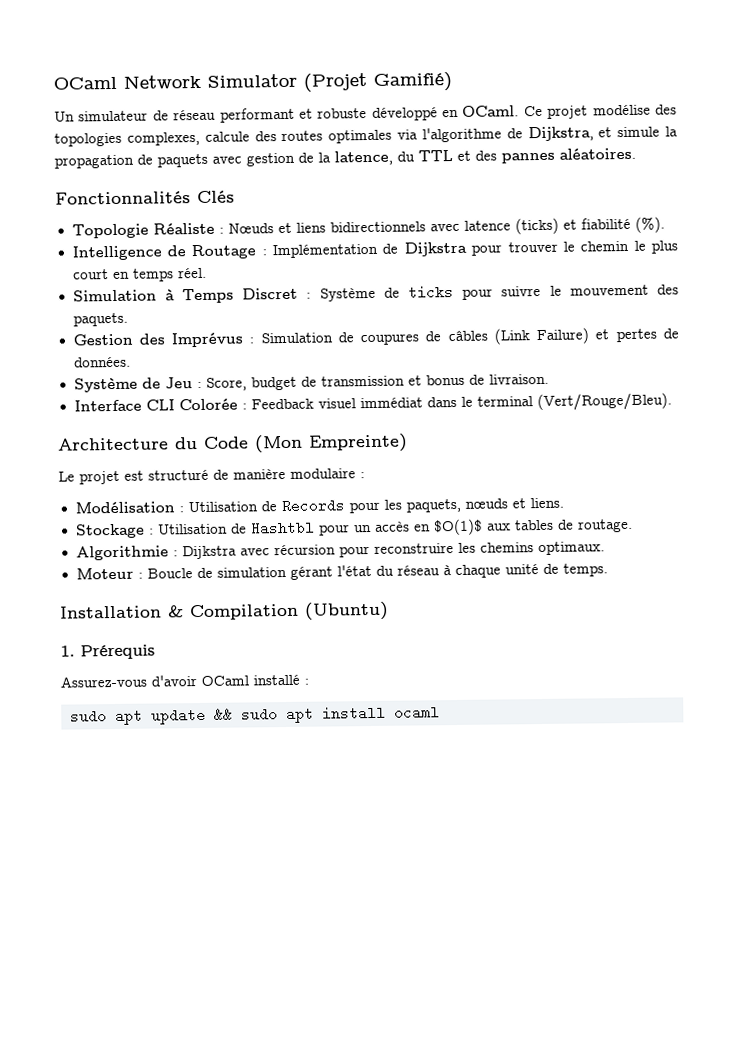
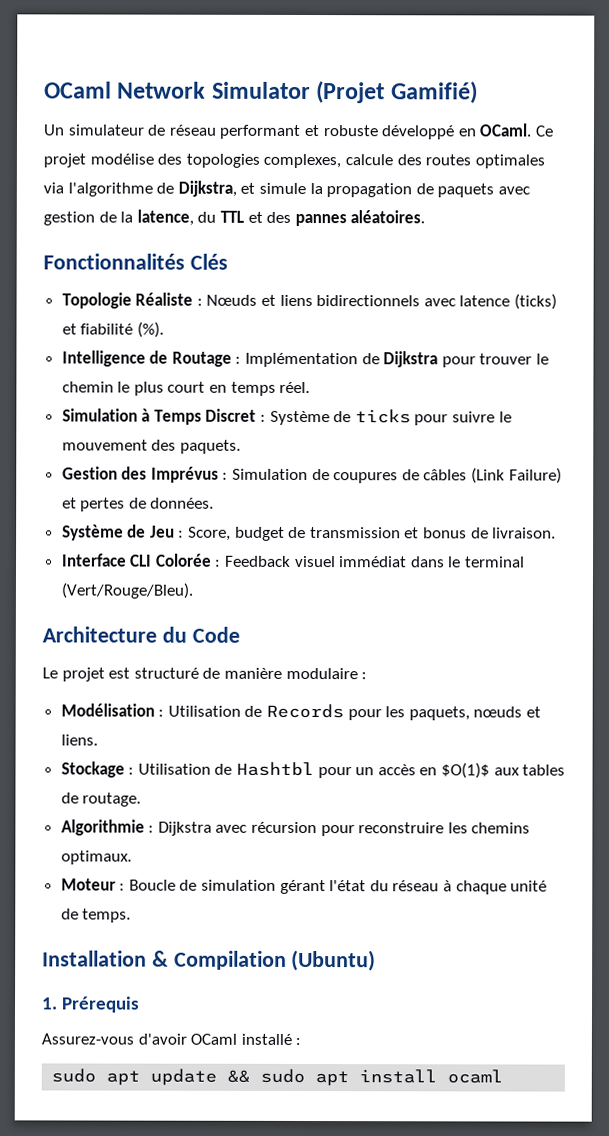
[255,433,408,453] (Mon Empreinte) -> (240, 634) none

